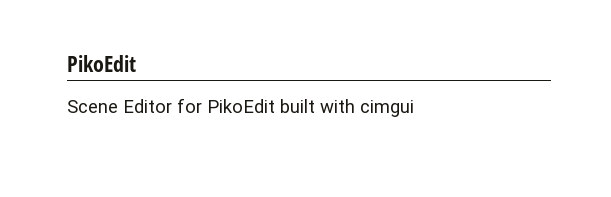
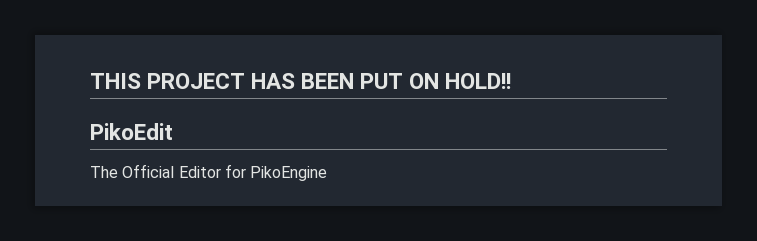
[67,55,136,72] [67,98,414,117] PikoEdit // Scene Editor for PikoEdit built with cimgui -> [90,73,512,89] [90,123,173,140] [90,164,328,181] THIS PROJECT HAS BEEN PUT ON HOLD!! // PikoEdit // The Official Editor for PikoEngine

